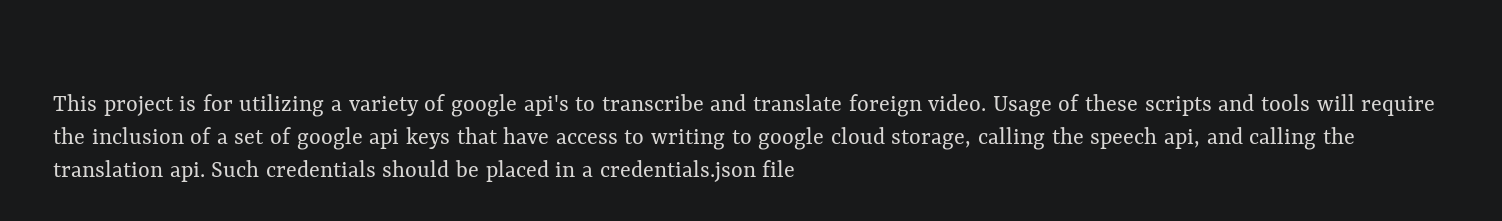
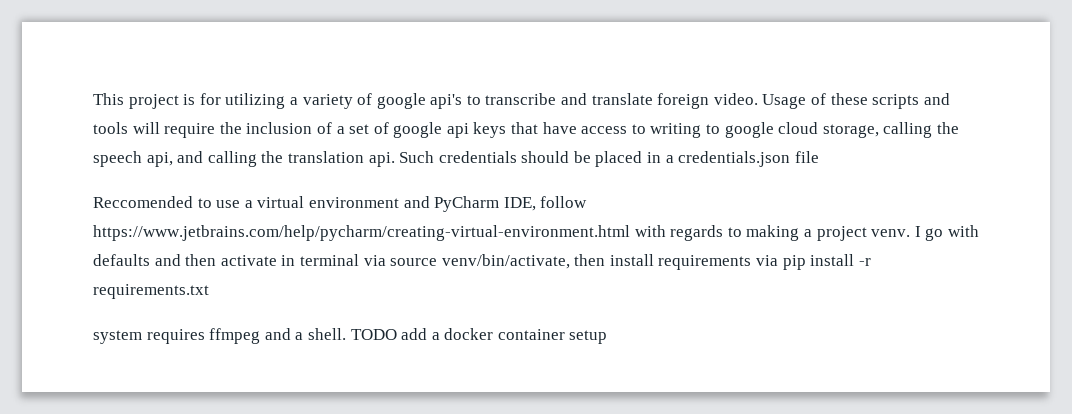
(796, 168) none -> [93,196,588,212] [93,225,979,241] [93,254,871,270] [93,284,209,299] [93,328,608,344] // Reccomended to use a virtual environment and PyCharm IDE, follow https://www.jetbrains.com/help/pycharm/creating-virtual-environment.html with regards to making a project venv. I go with defaults and then activate in terminal via source venv/bin/activate, then install requirements via pip install -r requirements.txt // system requires ffmpeg and a shell. TODO add a docker container setup

